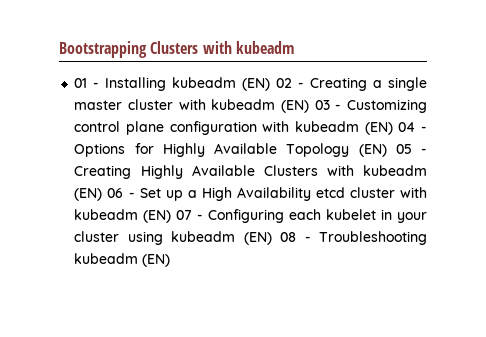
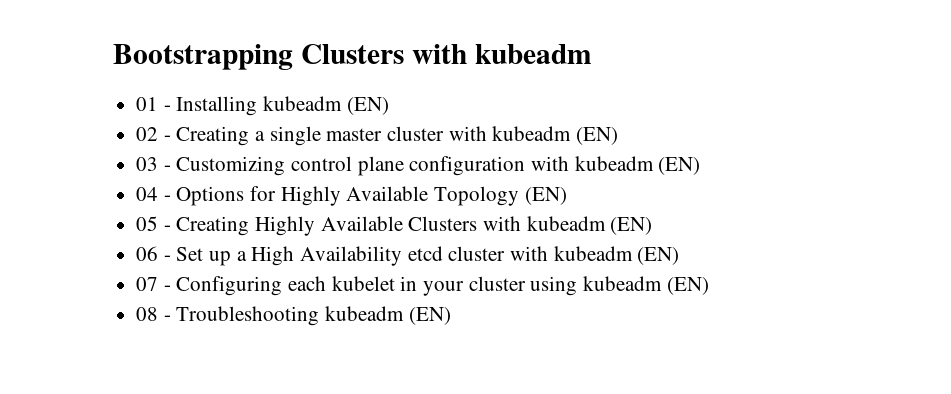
(271, 84) none -> (389, 106) //
(310, 106) none -> (619, 136) //
(393, 128) none -> (701, 166) //
(387, 150) none -> (567, 196) //
(103, 194) none -> (653, 226) //
(172, 216) none -> (680, 256) //
(272, 238) none -> (709, 286) //

